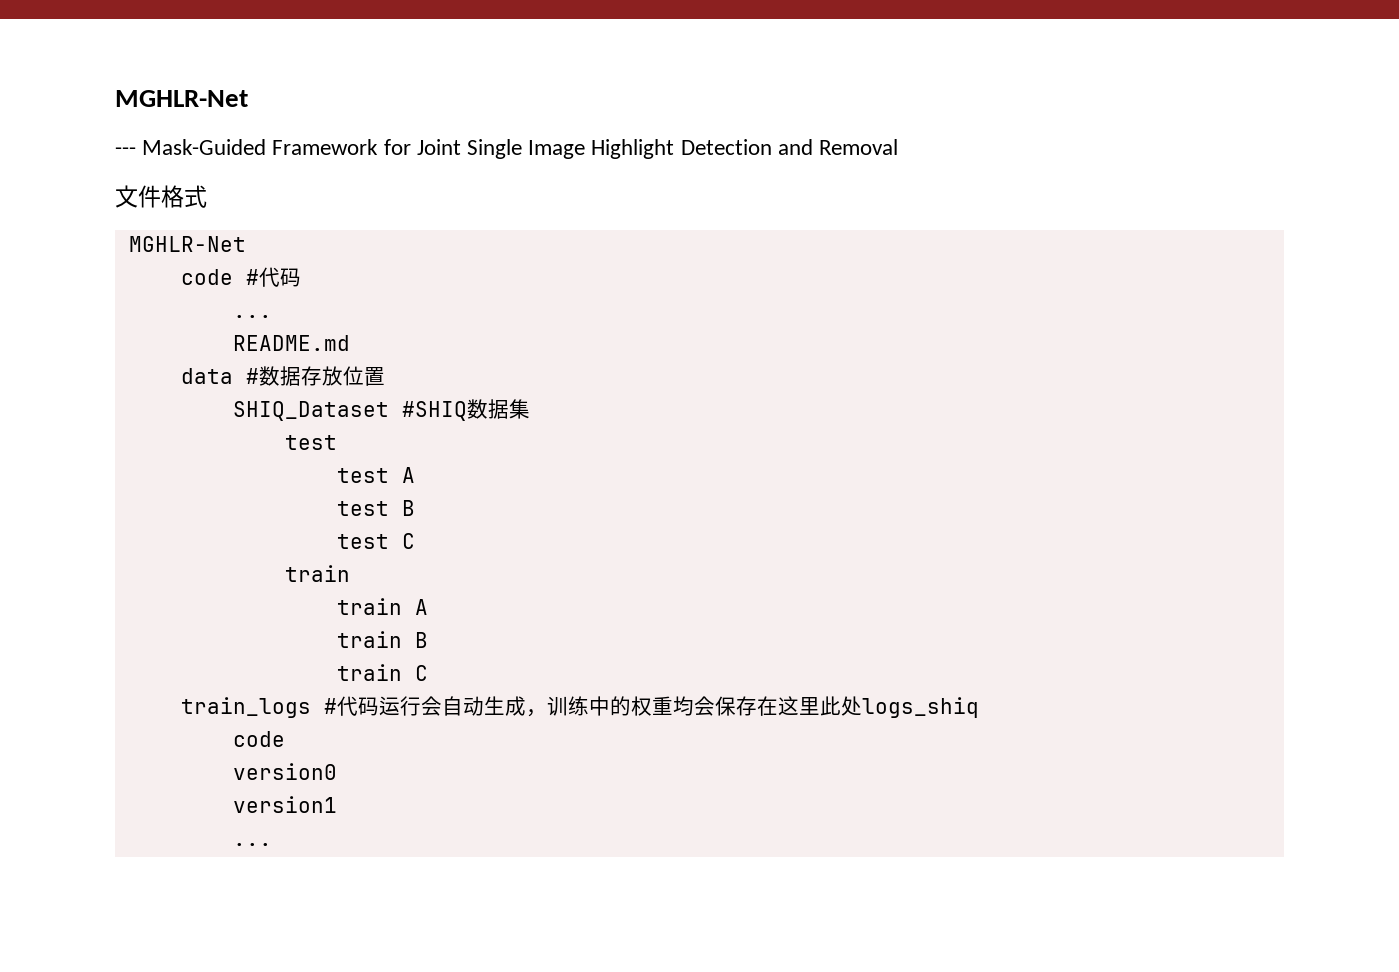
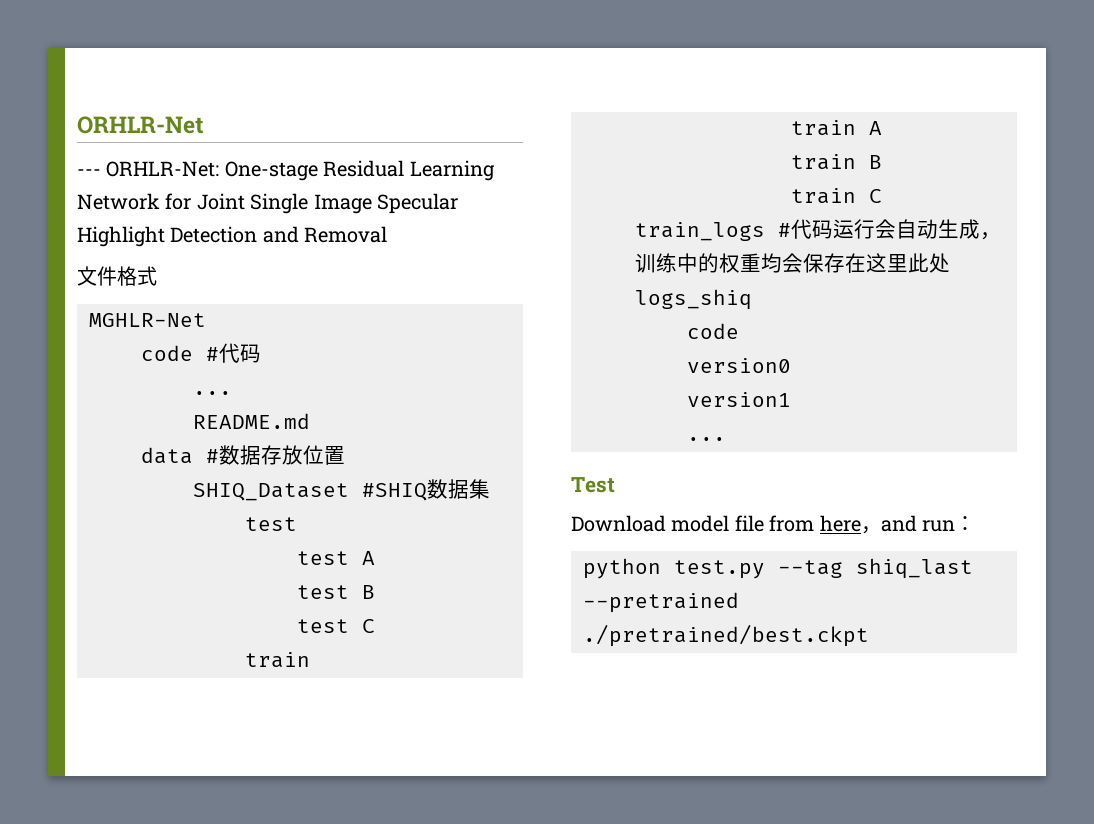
[115,90,248,107] MGHLR-Net -> [77,116,204,134] ORHLR-Net
[142,139,379,155] Mask-Guided Framework -> [106,160,495,181] [77,193,160,210] ORHLR-Net: One-stage Residual Learning Network
(586, 149) none -> [377,193,458,214] Specular
(272, 844) none -> [571,477,615,493] [571,515,975,534] [583,558,973,579] [583,592,739,613] [583,624,869,647] // Test // Download model file from here，and run： // python test.py --tag shiq_last --pretrained ./pretrained/best.ckpt

